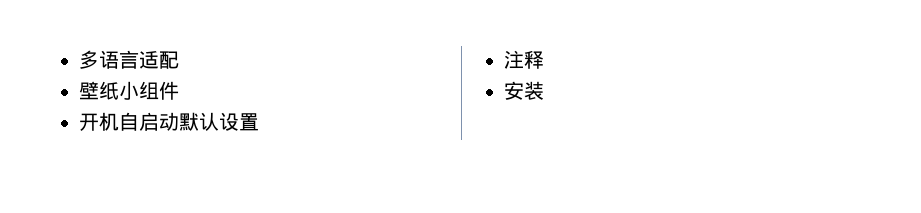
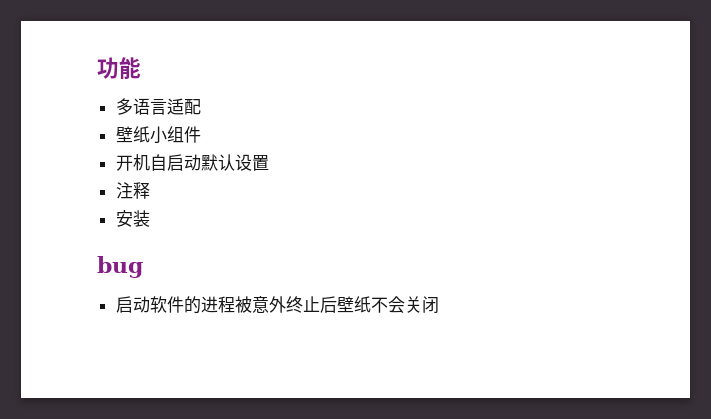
(79, 59) none -> [97,57,141,79] 功能 //
(544, 90) none -> [97,256,143,278] [115,296,439,314] // bug // 启动软件的进程被意外终止后壁纸不会关闭

